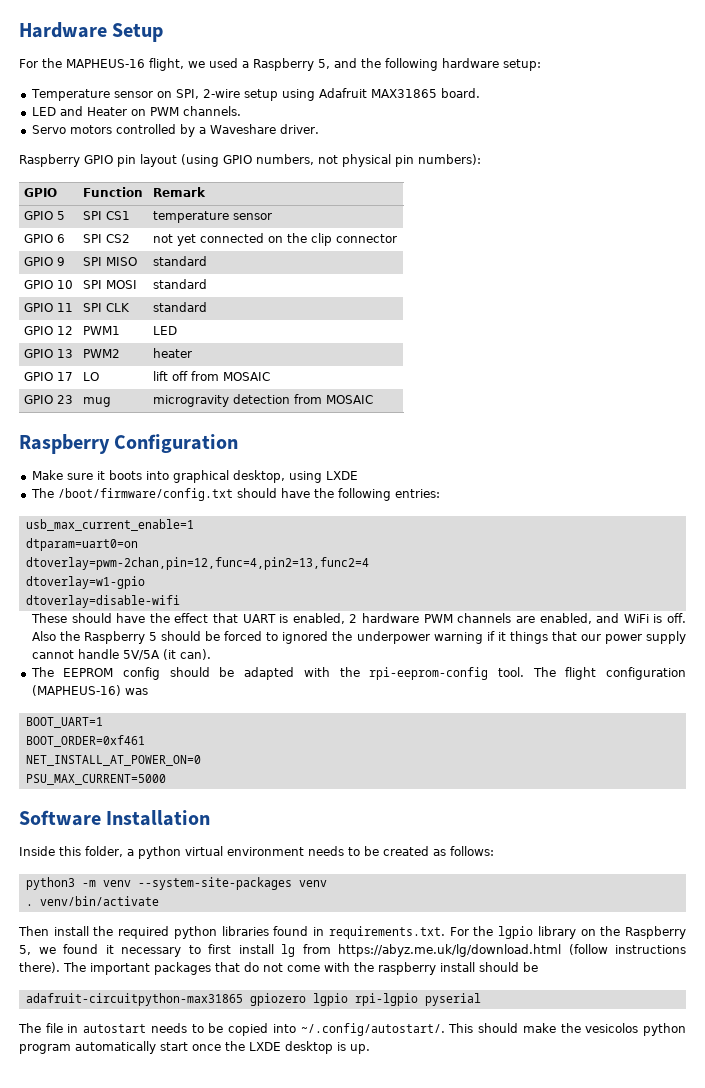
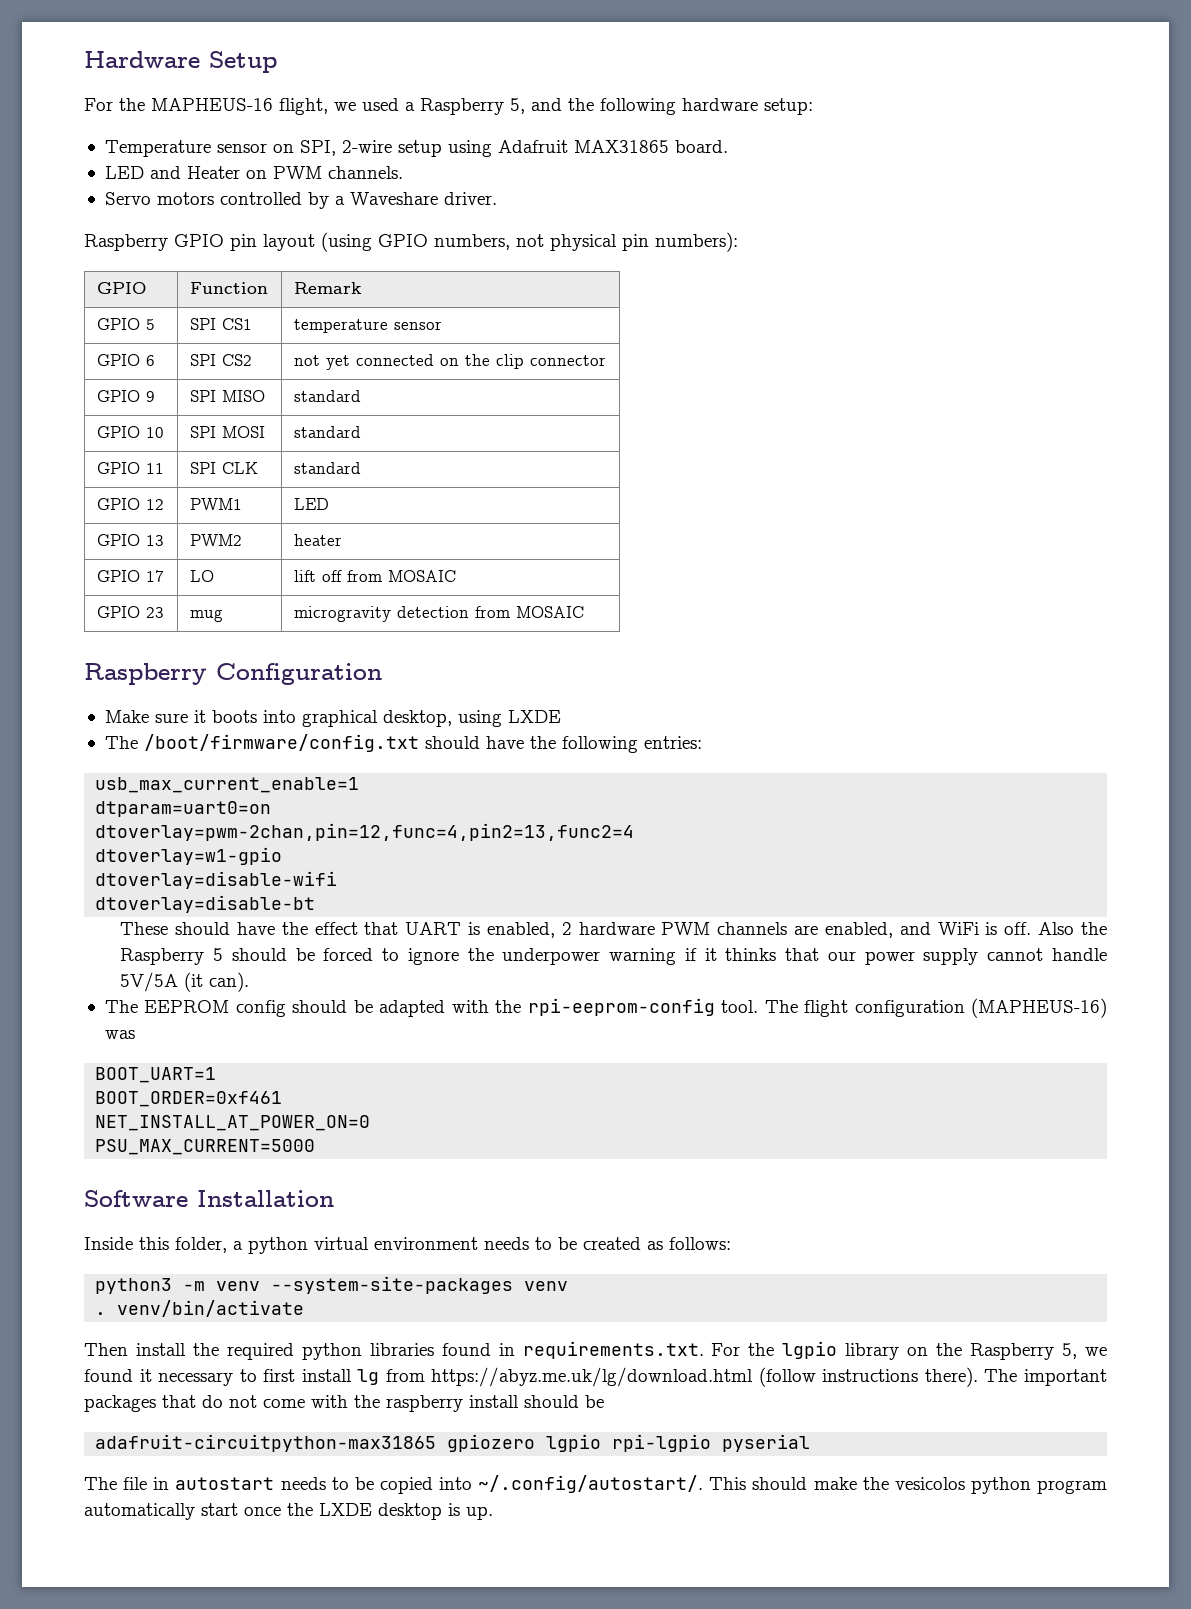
(180, 601) none -> [95,895,316,913] // dtoverlay=disable-bt
[282,631,329,644] ignored -> [407,948,459,965] ignore
[509,631,548,644] things -> [725,948,777,961] thinks

